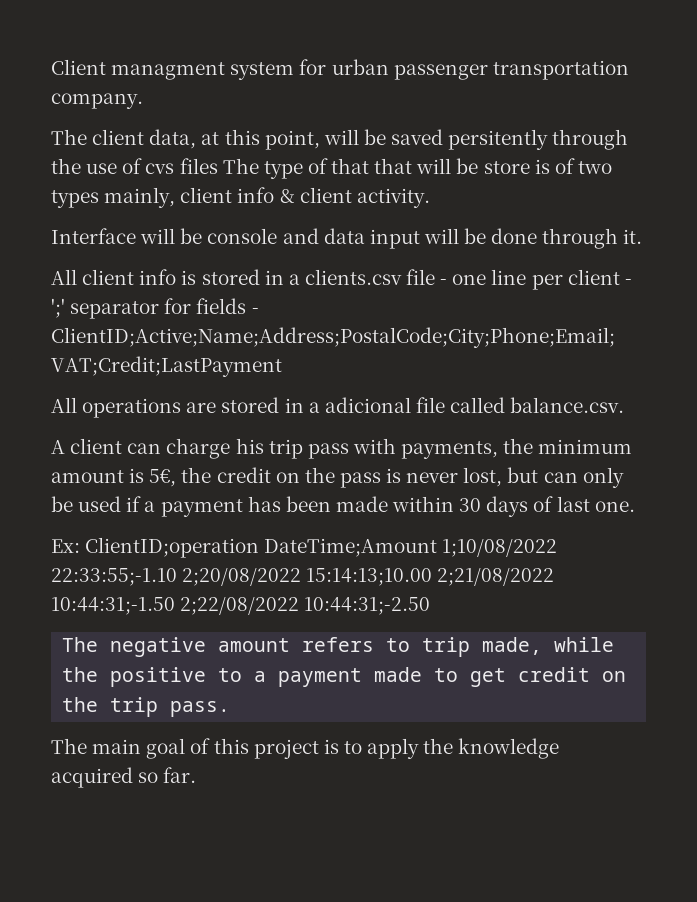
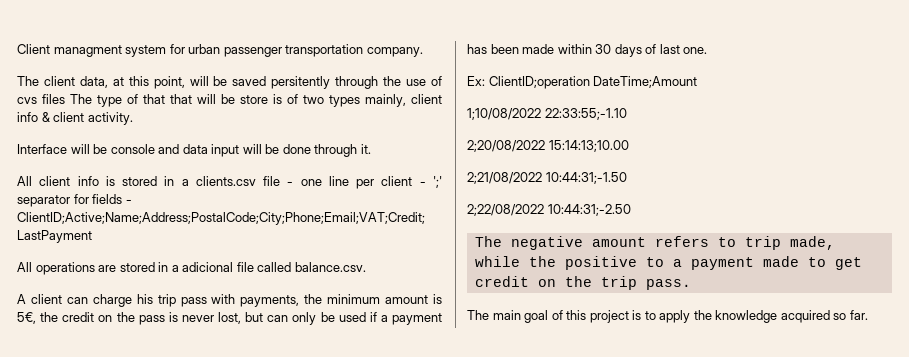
(438, 547) none -> (698, 82) //
(177, 577) none -> (627, 114) //
(433, 577) none -> (629, 146) //
(175, 606) none -> (627, 178) //

